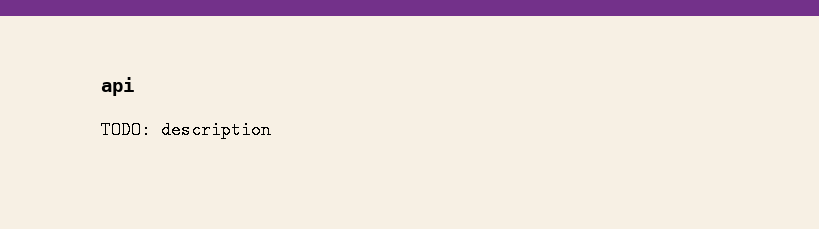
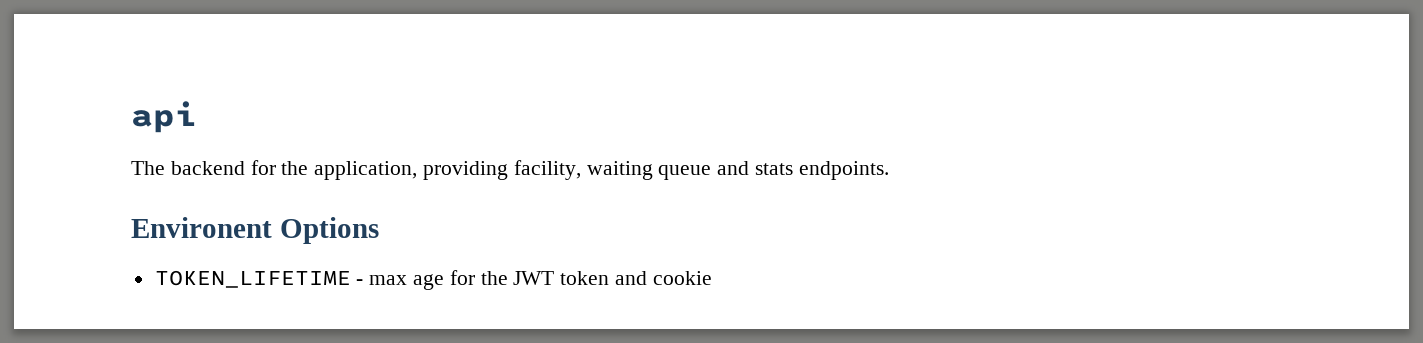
[101,121,271,139] TODO: description -> [131,160,889,180] [131,217,379,244] [154,270,712,290] The backend for the application, providing facility, waiting queue and stats endpoints. // Environent Options // TOKEN_LIFETIME - max age for the JWT token and cookie

